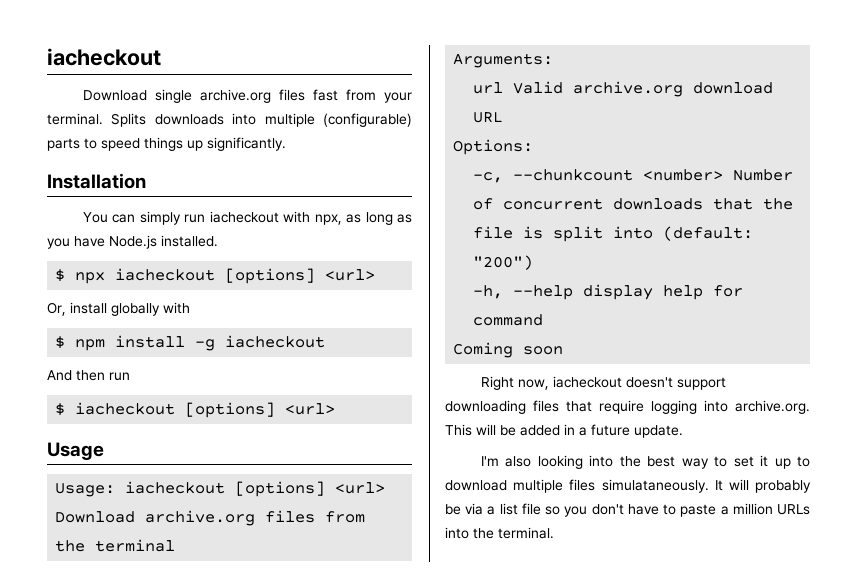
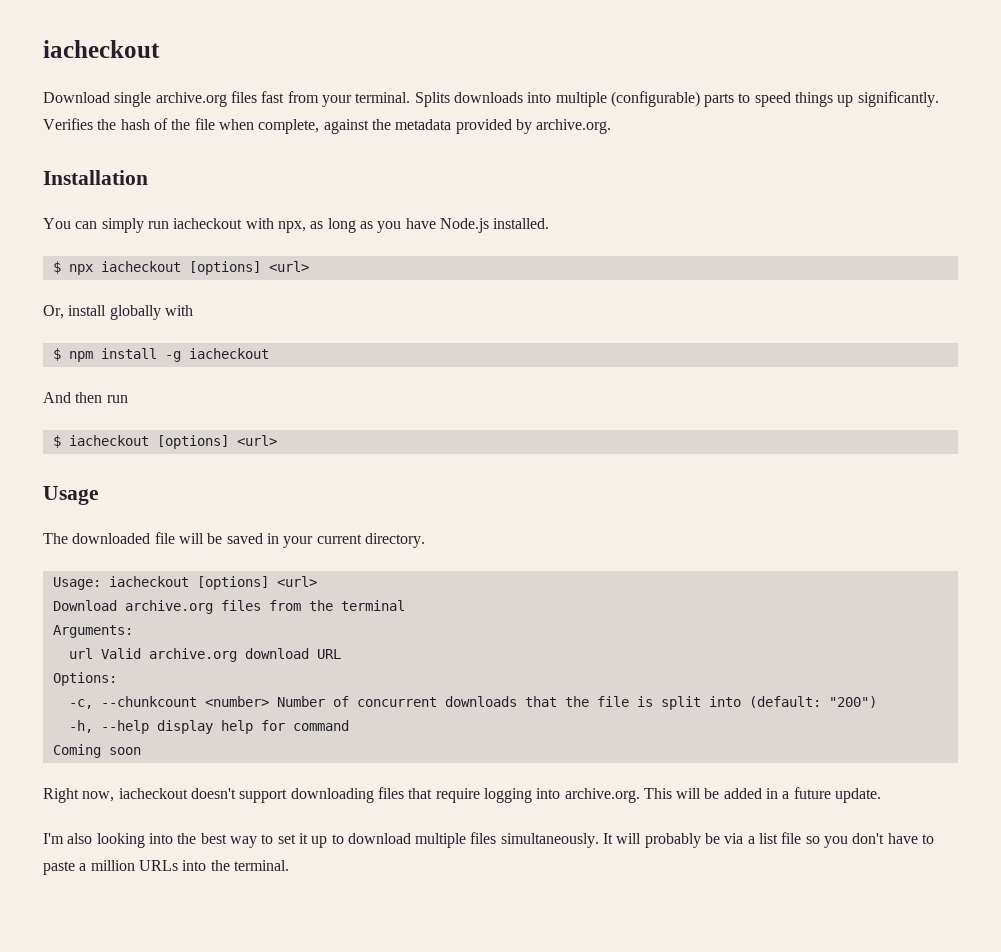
(286, 144) none -> [43,118,612,134] Verifies the hash of the file when complete, against the metadata provided by archive.org.
(104, 451) none -> [43,532,425,548] // The downloaded file will be saved in your current directory.
[601,479,709,493] simulataneously. -> [500,833,599,848] simultaneously.

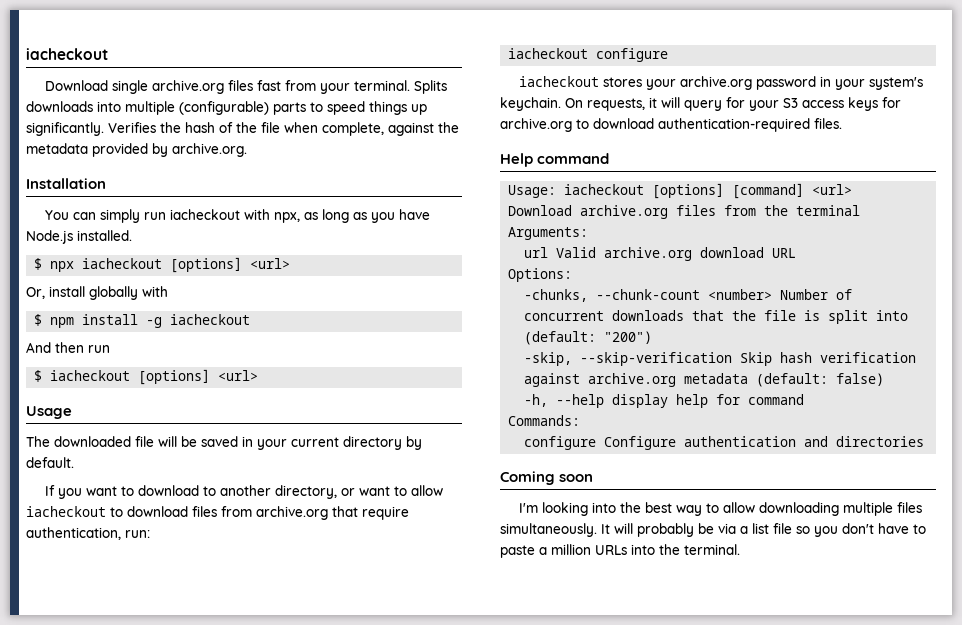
[364,533,425,548] directory. -> [343,436,422,450] [26,457,74,468] [44,485,443,499] [26,506,409,520] [26,527,150,540] [508,48,669,62] [518,76,923,90] [500,97,901,111] [500,118,842,132] [500,153,610,167] directory by default. // If you want to download to another directory, or want to allow iacheckout to download files from archive.org that require authentication, run: // iacheckout configure // iacheckout stores your archive.org password in your system's keychain. On requests, it will query for your S3 access keys for archive.org to download authentication-required files. // Help command
(269, 583) none -> [732,183,805,199] [command]
[68,696,197,709] -c, --chunkcount -> [524,289,701,302] -chunks, --chunk-count
(877, 702) none -> [524,352,917,366] [524,373,885,387] // -skip, --skip-verification Skip hash verification against archive.org metadata (default: false)
[52,744,141,758] [43,787,882,803] Coming soon // Right now, iacheckout doesn't support downloading files that require logging into archive.org. This will be added in a future update. -> [508,415,581,426] [524,436,925,450] [500,471,594,485] Commands: // configure Configure authentication and directories // Coming soon
[67,833,93,844] also -> (538, 508) none
[277,833,411,848] set it up to download -> [722,502,839,516] allow downloading

